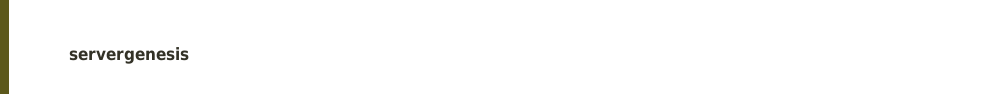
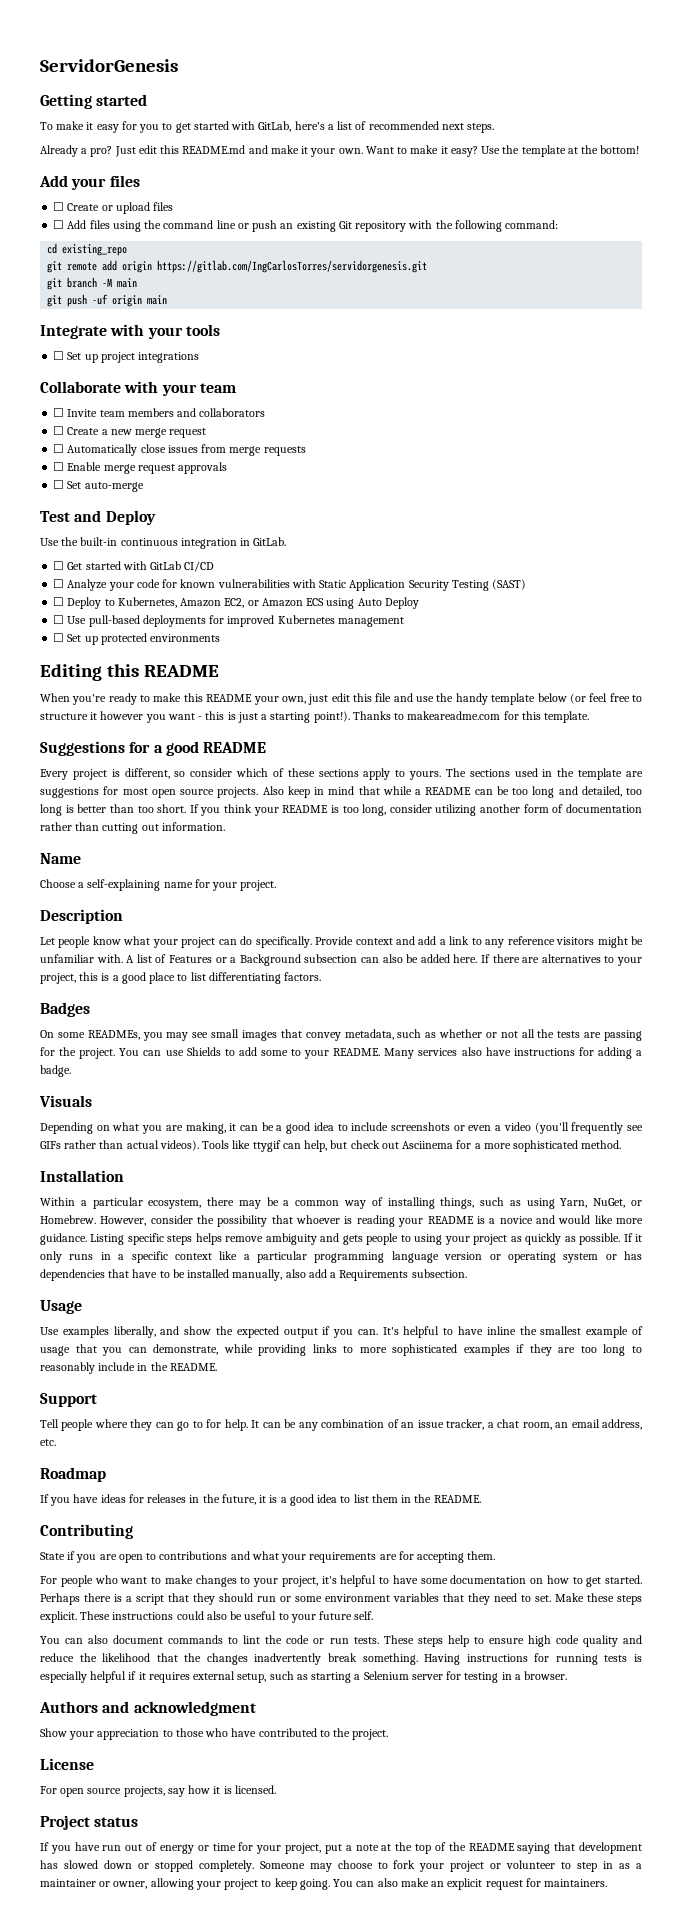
[69,47,189,64] servergenesis -> [40,59,178,72] [40,94,148,109] [40,121,495,133] [40,145,640,157] [39,175,140,190] [53,202,174,214] [53,220,559,232] [47,243,128,256] [47,260,428,273] [47,277,138,290] [47,294,168,307] [40,324,220,339] [53,351,200,363] [40,381,236,396] [53,408,266,417] [53,426,207,438] [53,444,306,456] [53,462,228,474] [53,480,144,492] [40,510,156,525] [40,537,287,549] [53,561,215,572] [53,579,527,591] [53,597,419,609] [53,615,404,627] [53,633,221,645] [40,664,219,681] [40,693,643,705] [40,711,590,723] [40,741,267,756] [40,768,644,780] [40,786,642,798] [40,804,643,816] [40,822,225,834] [40,853,81,864] [40,879,277,891] [40,909,123,924] [40,936,643,948] [40,954,643,966] [40,972,322,984] [40,1002,90,1017] [40,1029,643,1041] [40,1047,643,1059] [40,1065,71,1077] [39,1095,92,1107] [40,1122,643,1134] [40,1140,622,1152] [40,1170,124,1182] [40,1197,642,1209] [40,1215,644,1227] [40,1233,642,1245] [40,1251,642,1263] [40,1269,467,1281] [40,1300,82,1314] [40,1326,643,1338] [40,1344,642,1356] [40,1362,217,1374] [40,1393,97,1407] [40,1419,643,1431] [40,1439,56,1446] [40,1467,106,1482] [40,1494,481,1506] [40,1524,133,1539] [40,1551,496,1563] [40,1575,642,1587] [40,1593,642,1605] [40,1611,374,1623] [40,1635,642,1647] [40,1653,642,1665] [40,1671,568,1683] [39,1701,256,1716] [40,1728,389,1740] [40,1758,94,1770] [40,1785,276,1797] [40,1815,139,1830] [40,1842,643,1854] [40,1860,642,1872] [40,1878,608,1890] ServidorGenesis // Getting started // To make it easy for you to get started with GitLab, here's a list of recommended next steps. // Already a pro? Just edit this README.md and make it your own. Want to make it easy? Use the template at the bottom! // Add your files // ☐ Create or upload files // ☐ Add files using the command line or push an existing Git repository with the following command: // cd existing_repo // git remote add origin https://gitlab.com/IngCarlosTorres/servidorgenesis.git // git branch -M main // git push -uf origin main // Integrate with your tools // ☐ Set up project integrations // Collaborate with your team // ☐ Invite team members and collaborators // ☐ Create a new merge request // ☐ Automatically close issues from merge requests // ☐ Enable merge request approvals // ☐ Set auto-merge // Test and Deploy // Use the built-in continuous integration in GitLab. // ☐ Get started with GitLab CI/CD // ☐ Analyze your code for known vulnerabilities with Static Application Security Testing (SAST) // ☐ Deploy to Kubernetes, Amazon EC2, or Amazon ECS using Auto Deploy // ☐ Use pull-based deployments for improved Kubernetes management // ☐ Set up protected environments // Editing this README // When you're ready to make this README your own, just edit this file and use the handy template below (or feel free to structure it however you want - this is just a starting point!). Thanks to makeareadme.com for this template. // Suggestions for a good README // Every project is different, so consider which of these sections apply to yours. The sections used in the template are suggestions for most open source projects. Also keep in mind that while a README can be too long and detailed, too long is better than too short. If you think your README is too long, consider utilizing another form of documentation rather than cutting out information. // Name // Choose a self-explaining name for your project. // Description // Let people know what your project can do specifically. Provide context and add a link to any reference visitors might be unfamiliar with. A list of Features or a Background subsection can also be added here. If there are alternatives to your project, this is a good place to list differentiating factors. // Badges // On some READMEs, you may see small images that convey metadata, such as whether or not all the tests are passing for the project. You can use Shields to add some to your README. Many services also have instructions for adding a badge. // Visuals // Depending on what you are making, it can be a good idea to include screenshots or even a video (you'll frequently see GIFs rather than actual videos). Tools like ttygif can help, but check out Asciinema for a more sophisticated method. // Installation // Within a particular ecosystem, there may be a common way of installing things, such as using Yarn, NuGet, or Homebrew. However, consider the possibility that whoever is reading your README is a novice and would like more guidance. Listing specific steps helps remove ambiguity and gets people to using your project as quickly as possible. If it only runs in a specific context like a particular programming language version or operating system or has dependencies that have to be installed manually, also add a Requirements subsection. // Usage // Use examples liberally, and show the expected output if you can. It's helpful to have inline the smallest example of usage that you can demonstrate, while providing links to more sophisticated examples if they are too long to reasonably include in the README. // Support // Tell people where they can go to for help. It can be any combination of an issue tracker, a chat room, an email address, etc. // Roadmap // If you have ideas for releases in the future, it is a good idea to list them in the README. // Contributing // State if you are open to contributions and what your requirements are for accepting them. // For people who want to make changes to your project, it's helpful to have some documentation on how to get started. Perhaps there is a script that they should run or some environment variables that they need to set. Make these steps explicit. These instructions could also be useful to your future self. // You can also document commands to lint the code or run tests. These steps help to ensure high code quality and reduce the likelihood that the changes inadvertently break something. Having instructions for running tests is especially helpful if it requires external setup, such as starting a Selenium server for testing in a browser. // Authors and acknowledgment // Show your appreciation to those who have contributed to the project. // License // For open source projects, say how it is licensed. // Project status // If you have run out of energy or time for your project, put a note at the top of the README saying that development has slowed down or stopped completely. Someone may choose to fork your project or volunteer to step in as a maintainer or owner, allowing your project to keep going. You can also make an explicit request for maintainers.

